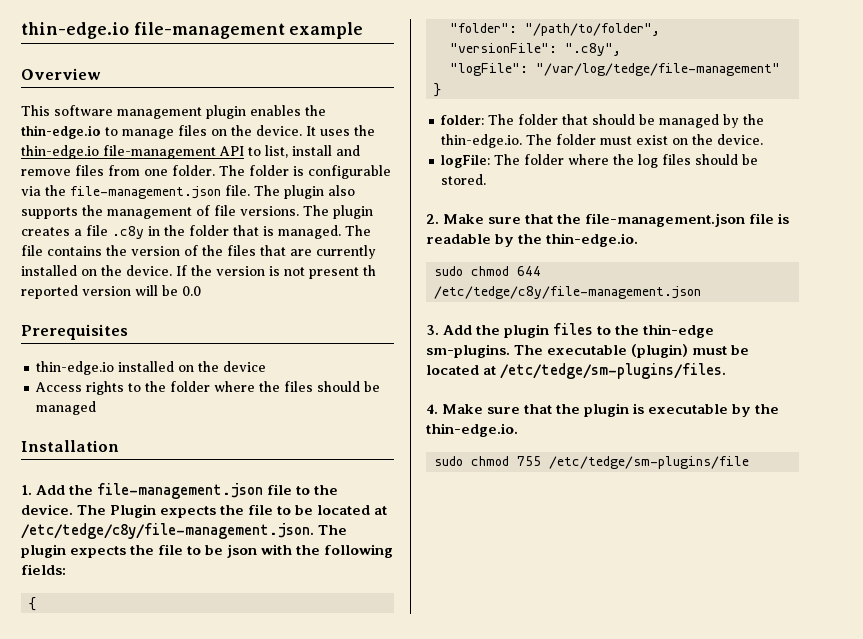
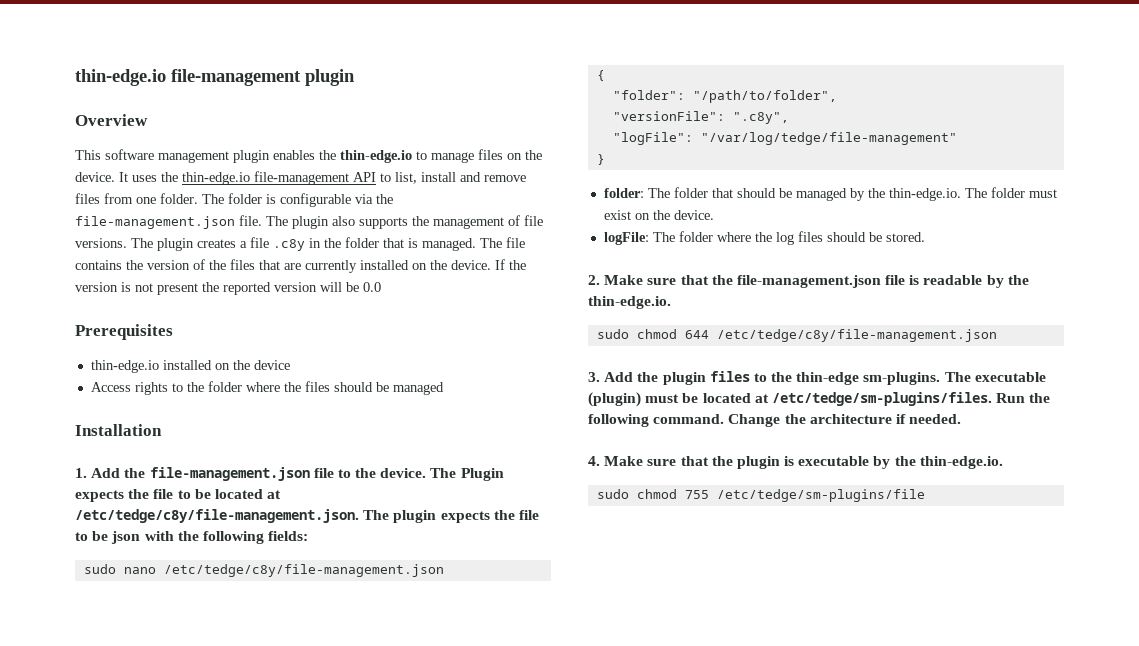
[21,22,364,39] thin-edge.io file-management example -> [75,69,355,86] thin-edge.io file-management plugin
[363,265,376,276] th -> [202,282,219,292] the
(66, 569) none -> [83,564,444,577] // sudo nano /etc/tedge/c8y/file-management.json
(727, 371) none -> [996,393,1051,403] [588,414,962,427] Run the following command. Change the architecture if needed.

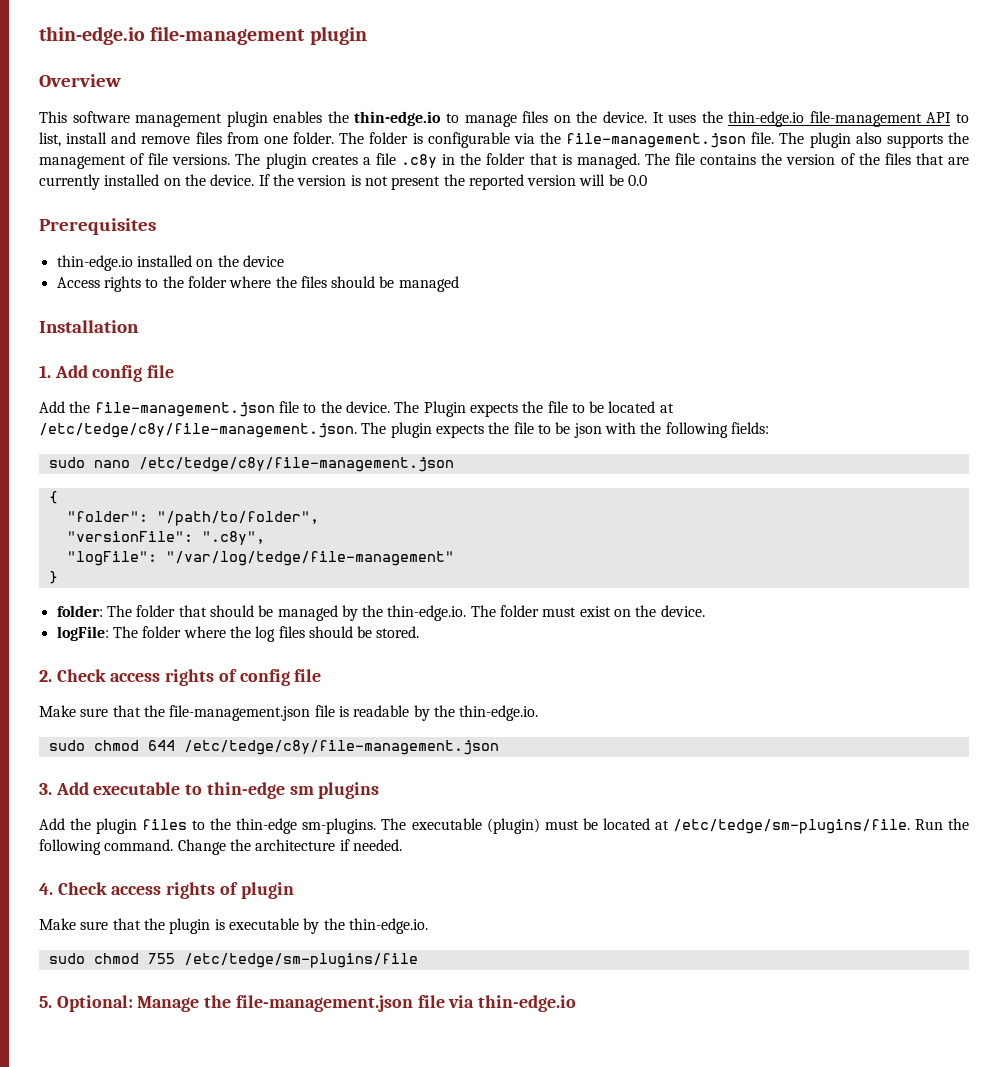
(121, 473) none -> [92,365,175,382] [39,401,65,413] config file // Add
(600, 280) none -> [56,669,322,686] Check access rights of config file //
(634, 377) none -> [93,782,380,799] [39,818,65,830] executable to thin-edge sm plugins // Add
[771,392,992,406] /etc/tedge/sm-plugins/files. -> [672,819,910,834] /etc/tedge/sm-plugins/file.
(600, 461) none -> [57,882,294,899] Check access rights of plugin //
(925, 495) none -> [39,995,577,1012] // 5. Optional: Manage the file-management.json file via thin-edge.io

